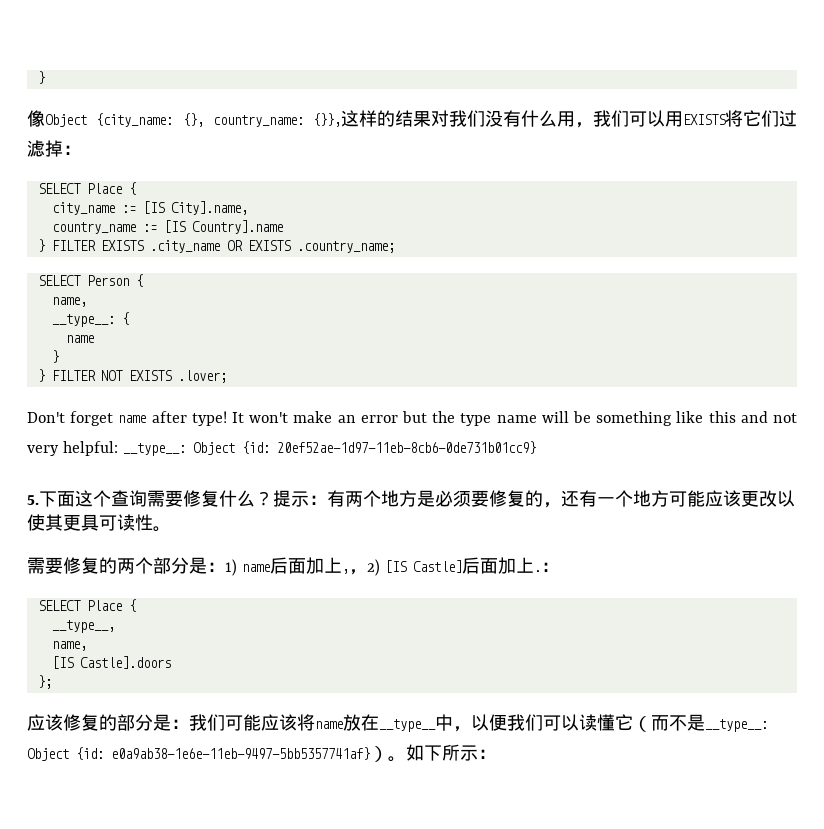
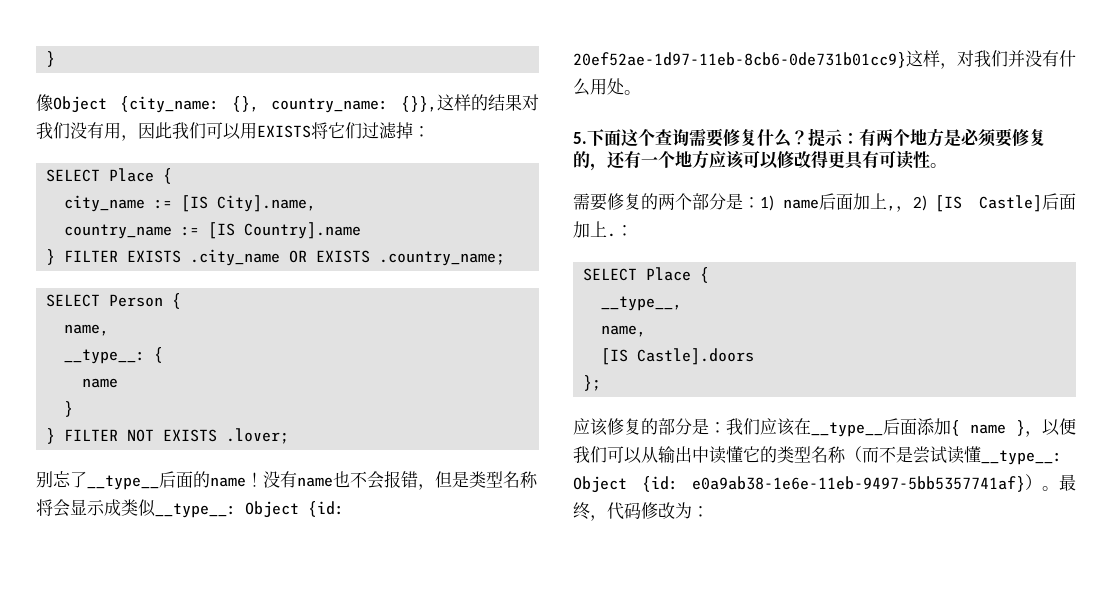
[521,110,593,128] 什么用， -> [104,122,172,141] 用，因此
[27,411,798,426] [27,441,536,456] Don't forget name after type! It won't make an error but the type name will be something like this and not very helpful: __type__: Object {id: 20ef52ae-1d97-11eb-8cb6-0de731b01cc9} -> [36,471,538,490] [36,499,344,518] [573,50,1076,69] [573,78,641,96] 别忘了__type__后面的name！没有name也不会报错，但是类型名称将会显示成类似__type__: Object {id: 20ef52ae-1d97-11eb-8cb6-0de731b01cc9}这样，对我们并没有什么用处。
[669,490,795,507] [27,514,99,531] 可能应该更改以使其更具 -> [709,150,879,170] 应该可以修改得更具有
[225,714,705,732] 可能应该将name放在__type__中，以便我们可以读懂它（而不是 -> [760,418,1076,437] [573,446,981,464] 应该在__type__后面添加{ name }，以便我们可以从输出中读懂它的类型名称（而不是尝试读懂
[406,744,478,761] 如下所示 -> [1059,474,1076,491] [573,502,692,521] 最终，代码修改为

